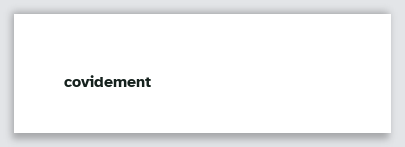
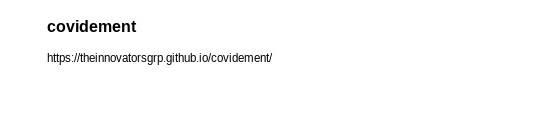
(151, 81) none -> [47,53,273,65] // https://theinnovatorsgrp.github.io/covidement/

